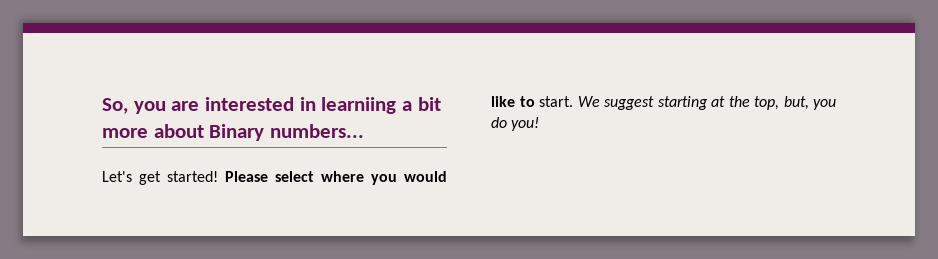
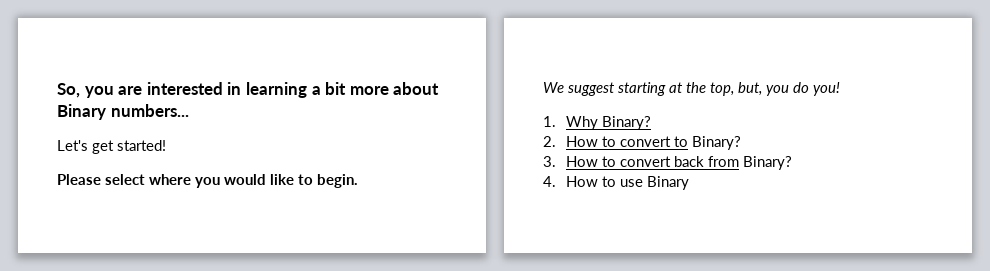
[321,97,397,114] learniing -> [245,82,307,98] learning
(218, 176) none -> (166, 145) //
[539,96,573,107] start. -> [317,174,358,188] begin. //
(540, 124) none -> [543,116,651,130] [543,136,741,150] [543,156,792,170] [543,176,689,190] // 1. Why Binary? // 2. How to convert to Binary? // 3. How to convert back from Binary? // 4. How to use Binary

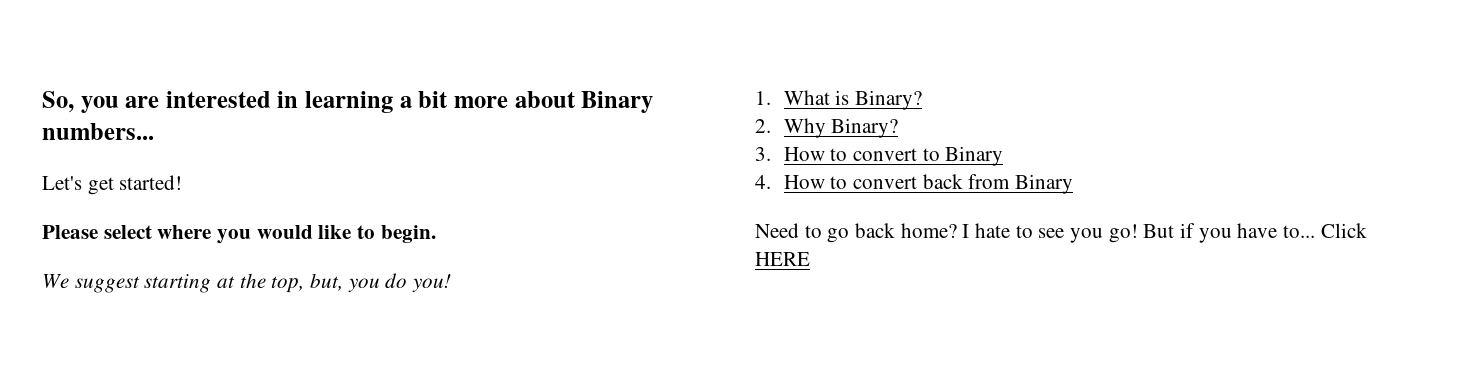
(556, 121) none -> [783,90,923,110] [755,119,771,133] What is Binary? // 2.
[543,136,556,147] 2. -> [755,147,771,161] 3.
[691,136,741,150] [543,156,556,167] Binary? // 3. -> [945,146,1004,166] [755,175,771,189] Binary // 4.
[742,156,792,170] [543,176,689,190] Binary? // 4. How to use Binary -> [1015,174,1074,194] [755,223,1367,243] [755,252,810,266] Binary // Need to go back home? I hate to see you go! But if you have to... Click HERE

